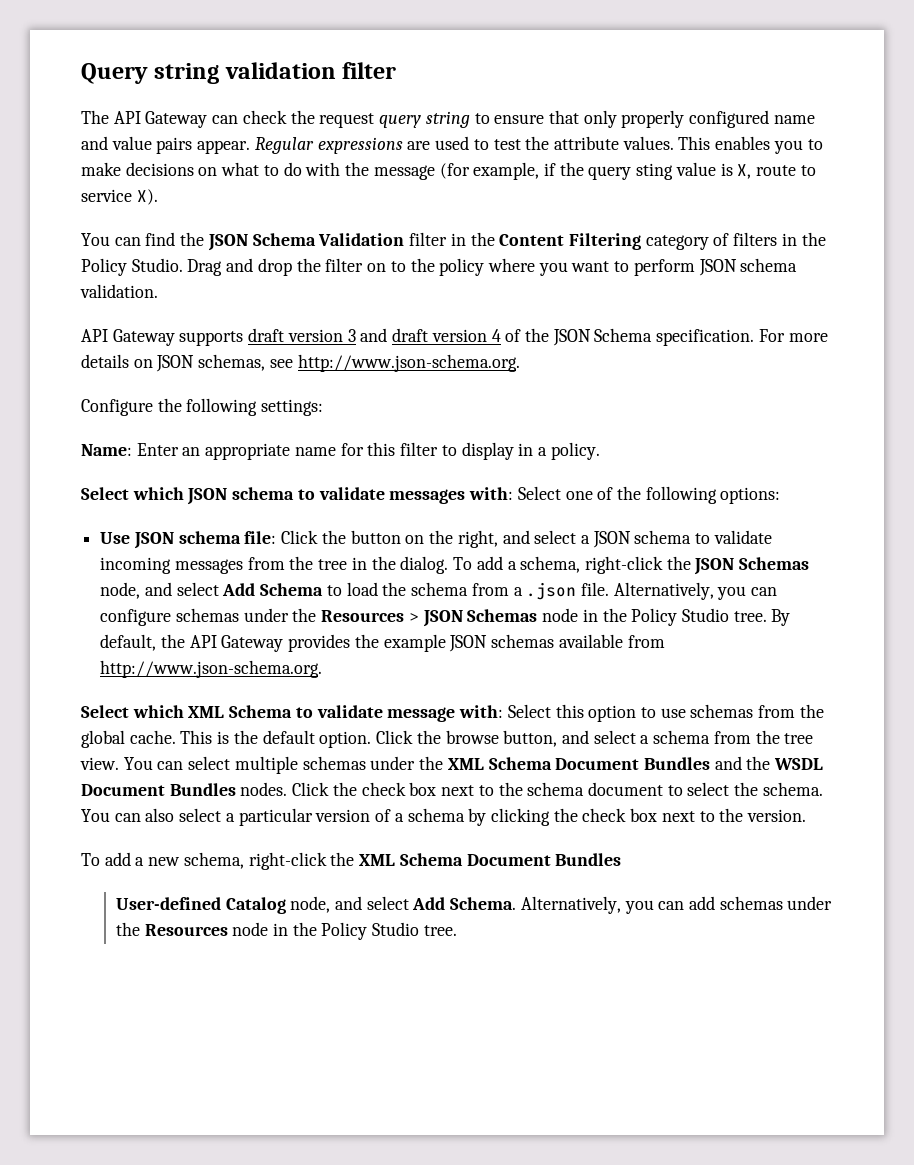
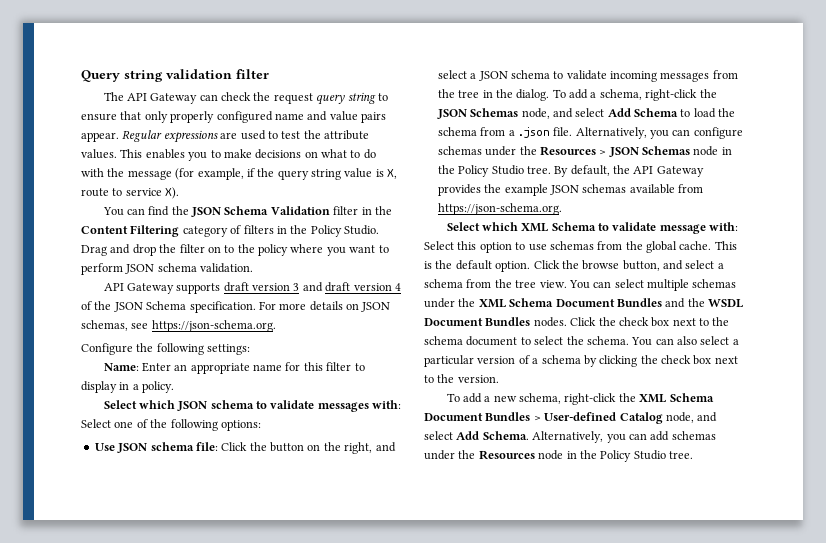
[636,163,674,180] sting -> [311,169,341,180] string
[297,354,520,372] http://www.json-schema.org. -> [151,320,276,332] https://json-schema.org.
[100,660,323,678] http://www.json-schema.org. -> [437,203,562,215] https://json-schema.org.
(622, 859) // -> [533,416,541,421] >

